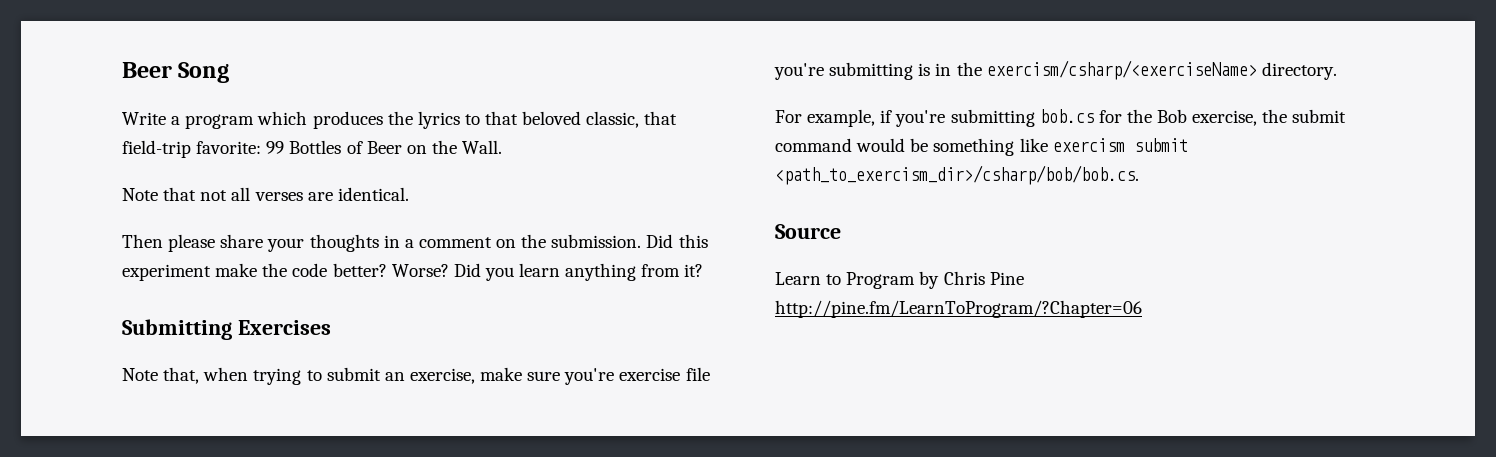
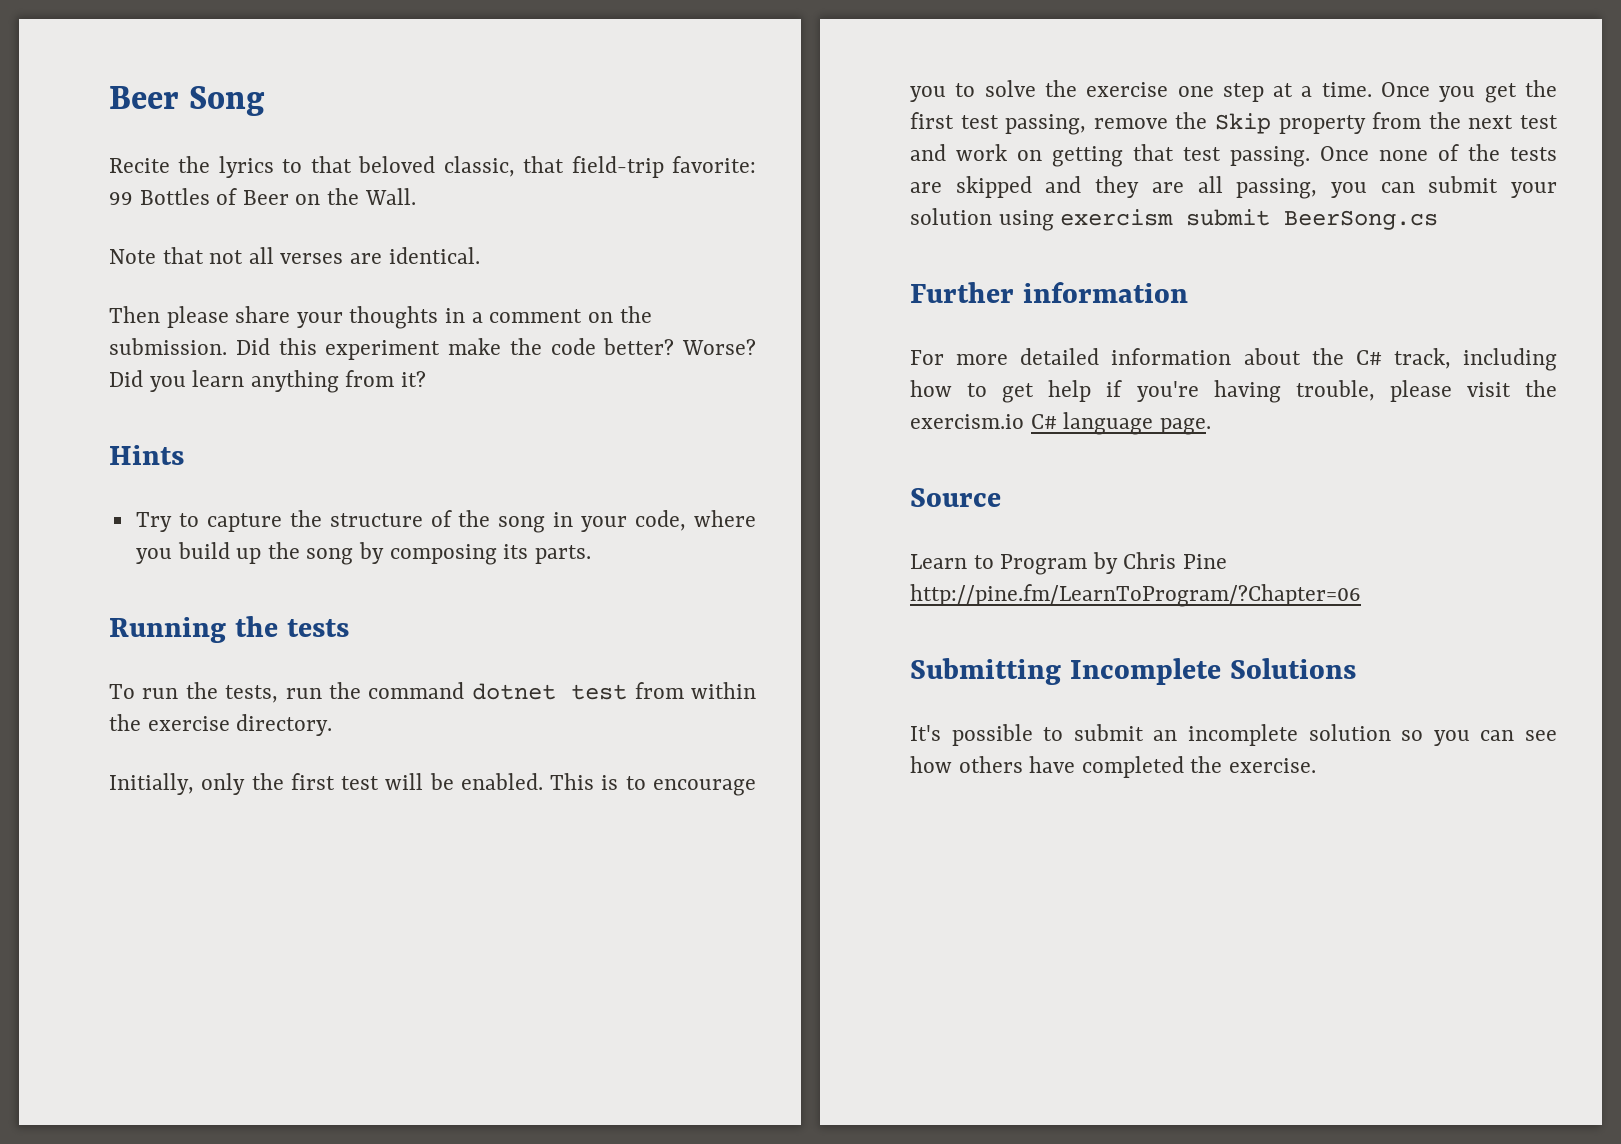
[122,111,383,129] Write a program which produces -> [109,158,170,173] Recite
[122,319,331,340] [122,367,710,385] [774,60,1337,80] [775,109,1347,127] [775,138,1188,156] [775,165,1139,185] Submitting Exercises // Note that, when trying to submit an exercise, make sure you're exercise file you're submitting is in the exercism/csharp/<exerciseName> directory. // For example, if you're submitting bob.cs for the Bob exercise, the submit command would be something like exercism submit <path_to_exercism_dir>/csharp/bob/bob.cs. -> [109,445,184,465] [135,510,756,533] [135,542,591,565] [109,616,349,643] [109,682,756,703] [109,714,333,736] [109,773,756,796] [910,80,1557,103] [910,112,1558,135] [910,144,1557,167] [910,176,1557,199] [910,208,1439,231] [910,282,1188,303] [910,348,1557,371] [910,380,1557,403] [910,412,1211,435] Hints // Try to capture the structure of the song in your code, where you build up the song by composing its parts. // Running the tests // To run the tests, run the command dotnet test from within the exercise directory. // Initially, only the first test will be enabled. This is to encourage you to solve the exercise one step at a time. Once you get the first test passing, remove the Skip property from the next test and work on getting that test passing. Once none of the tests are skipped and they are all passing, you can submit your solution using exercism submit BeerSong.cs // Further information // For more detailed information about the C# track, including how to get help if you're having trouble, please visit the exercism.io C# language page.
(1142, 309) none -> [910,658,1356,685] [910,724,1557,746] [910,756,1317,778] // Submitting Incomplete Solutions // It's possible to submit an incomplete solution so you can see how others have completed the exercise.

